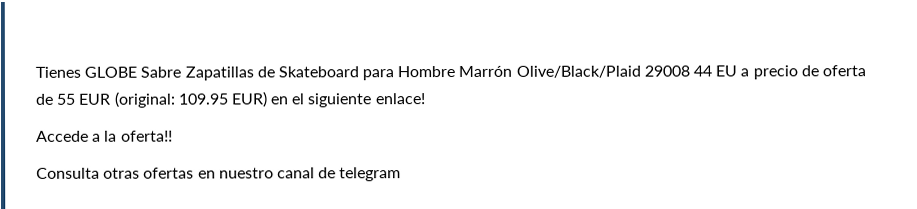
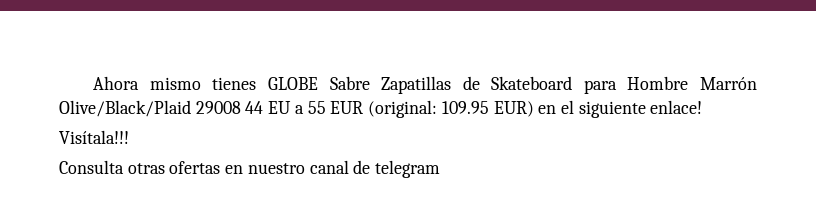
[35,66,81,78] Tienes -> [93,76,257,90] Ahora mismo tienes
[752,65,866,80] [35,93,53,105] precio de oferta de -> (304, 109) none
[36,130,173,142] Accede a la oferta!! -> [59,130,129,144] Visítala!!!

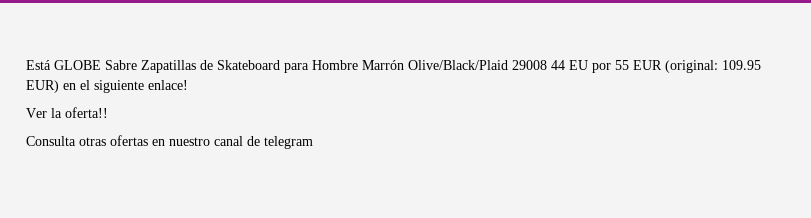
[93,76,257,90] Ahora mismo tienes -> [26,60,51,70] Está
[294,105,304,114] a -> [592,63,611,73] por
[59,130,129,144] Visítala!!! -> [26,107,108,118] Ver la oferta!!

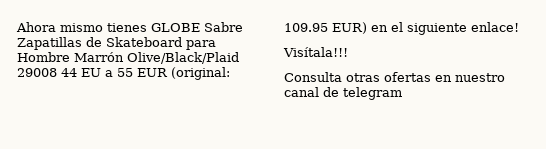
[26,60,51,70] Está -> [16,22,147,32] Ahora mismo tienes
[592,63,611,73] por -> [105,70,113,77] a
[26,107,108,118] Ver la oferta!! -> [283,47,348,57] Visítala!!!

